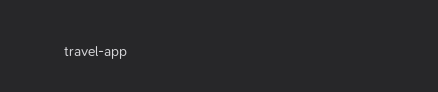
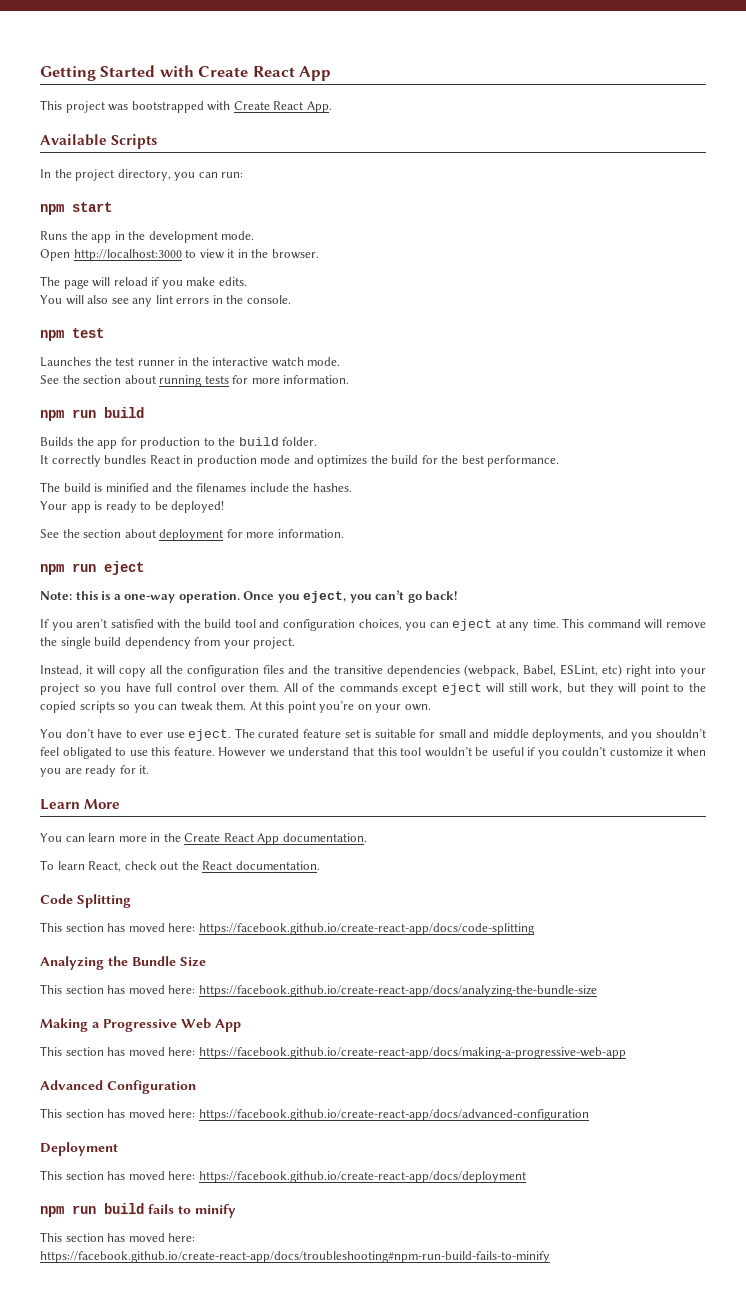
[64,46,127,59] travel-app -> [40,65,332,81] [40,100,332,113] [40,134,158,149] [40,169,244,181] [40,202,112,215] [40,231,255,243] [40,249,319,261] [40,276,247,289] [40,295,291,307] [40,328,104,341] [40,357,341,367] [40,375,350,387] [40,407,144,421] [40,437,318,449] [40,455,560,467] [40,482,352,492] [40,501,225,513] [40,529,344,541] [40,561,144,575] [40,590,459,603] [40,618,706,631] [40,637,296,649] [40,664,706,677] [40,683,706,695] [40,701,431,713] [40,728,706,741] [40,747,706,759] [40,765,150,777] [40,799,121,810] [40,833,367,845] [40,860,320,872] [40,894,131,908] [40,922,535,935] [40,956,206,970] [40,984,597,997] [40,1018,241,1032] [40,1046,626,1059] [40,1080,196,1094] [40,1108,589,1121] [40,1142,118,1156] [40,1170,526,1183] [40,1203,236,1218] [40,1232,196,1242] [40,1251,550,1263] Getting Started with Create React App // This project was bootstrapped with Create React App. // Available Scripts // In the project directory, you can run: // npm start // Runs the app in the development mode. // Open http://localhost:3000 to view it in the browser. // The page will reload if you make edits. // You will also see any lint errors in the console. // npm test // Launches the test runner in the interactive watch mode. // See the section about running tests for more information. // npm run build // Builds the app for production to the build folder. // It correctly bundles React in production mode and optimizes the build for the best performance. // The build is minified and the filenames include the hashes. // Your app is ready to be deployed! // See the section about deployment for more information. // npm run eject // Note: this is a one-way operation. Once you eject, you can’t go back! // If you aren’t satisfied with the build tool and configuration choices, you can eject at any time. This command will remove the single build dependency from your project. // Instead, it will copy all the configuration files and the transitive dependencies (webpack, Babel, ESLint, etc) right into your project so you have full control over them. All of the commands except eject will still work, but they will point to the copied scripts so you can tweak them. At this point you’re on your own. // You don’t have to ever use eject. The curated feature set is suitable for small and middle deployments, and you shouldn’t feel obligated to use this feature. However we understand that this tool wouldn’t be useful if you couldn’t customize it when you are ready for it. // Learn More // You can learn more in the Create React App documentation. // To learn React, check out the React documentation. // Code Splitting // This section has moved here: https://facebook.github.io/create-react-app/docs/code-splitting // Analyzing the Bundle Size // This section has moved here: https://facebook.github.io/create-react-app/docs/analyzing-the-bundle-size // Making a Progressive Web App // This section has moved here: https://facebook.github.io/create-react-app/docs/making-a-progressive-web-app // Advanced Configuration // This section has moved here: https://facebook.github.io/create-react-app/docs/advanced-configuration // Deployment // This section has moved here: https://facebook.github.io/create-react-app/docs/deployment // npm run build fails to minify // This section has moved here: https://facebook.github.io/create-react-app/docs/troubleshooting#npm-run-build-fails-to-minify

